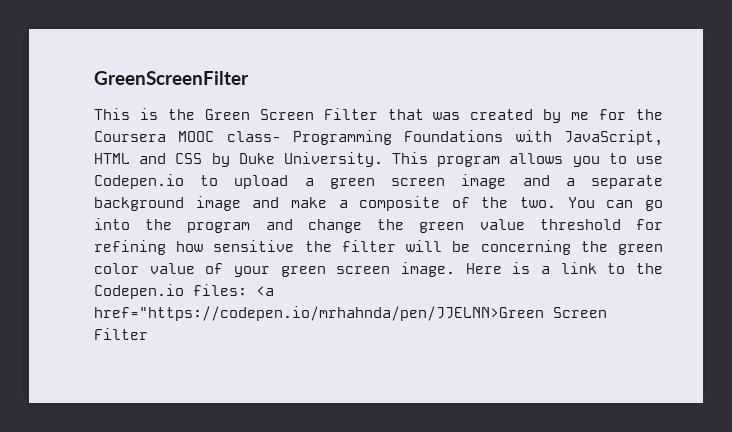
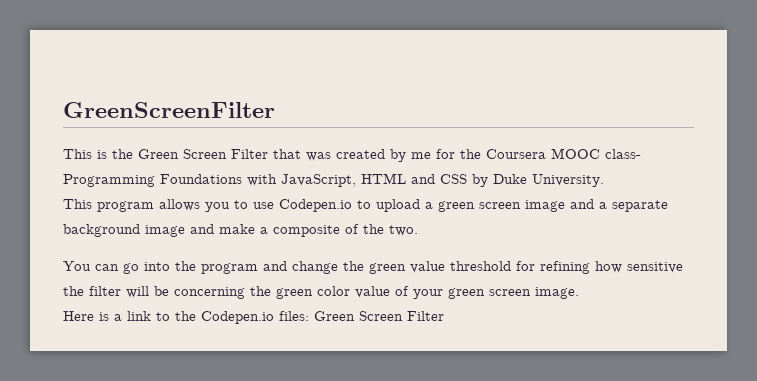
(383, 159) none -> (604, 180) //
(557, 202) none -> (418, 230) //
(455, 269) none -> (579, 293) //
[256,286,274,296] [94,306,544,321] <a href="https://codepen.io/mrhahnda/pen/JJELNN>Green -> [314,311,355,321] Green

